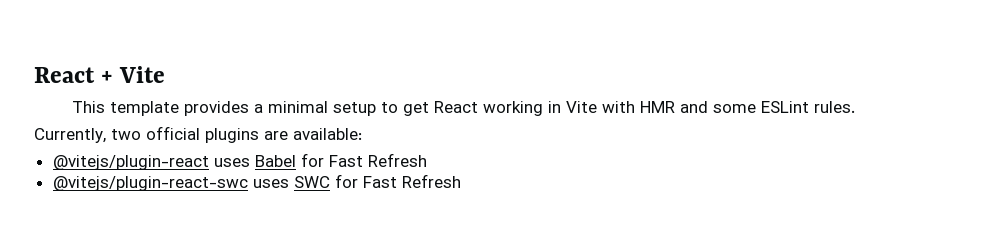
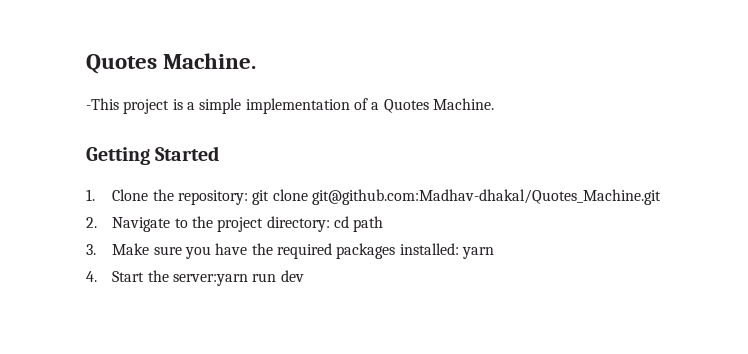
[34,66,166,83] [71,101,855,116] [34,126,362,143] [52,153,427,170] [52,174,461,191] React + Vite // This template provides a minimal setup to get React working in Vite with HMR and some ESLint rules. // Currently, two official plugins are available: // @vitejs/plugin-react uses Babel for Fast Refresh // @vitejs/plugin-react-swc uses SWC for Fast Refresh -> [86,53,257,74] [86,98,494,114] [86,146,220,165] [86,189,662,205] [86,216,384,232] [86,243,494,259] [86,270,304,286] Quotes Machine. // -This project is a simple implementation of a Quotes Machine. // Getting Started // 1. Clone the repository: git clone git@github.com:Madhav-dhakal/Quotes_Machine.git // 2. Navigate to the project directory: cd path // 3. Make sure you have the required packages installed: yarn // 4. Start the server:yarn run dev

